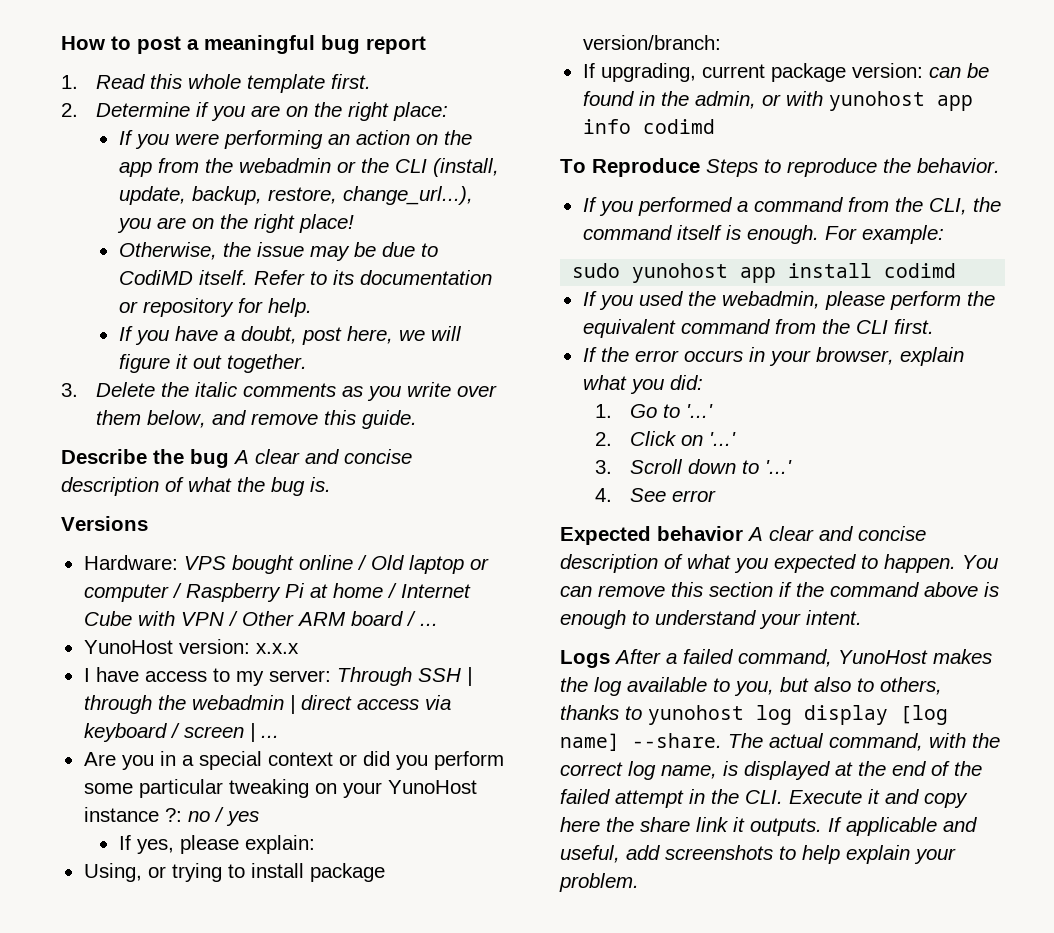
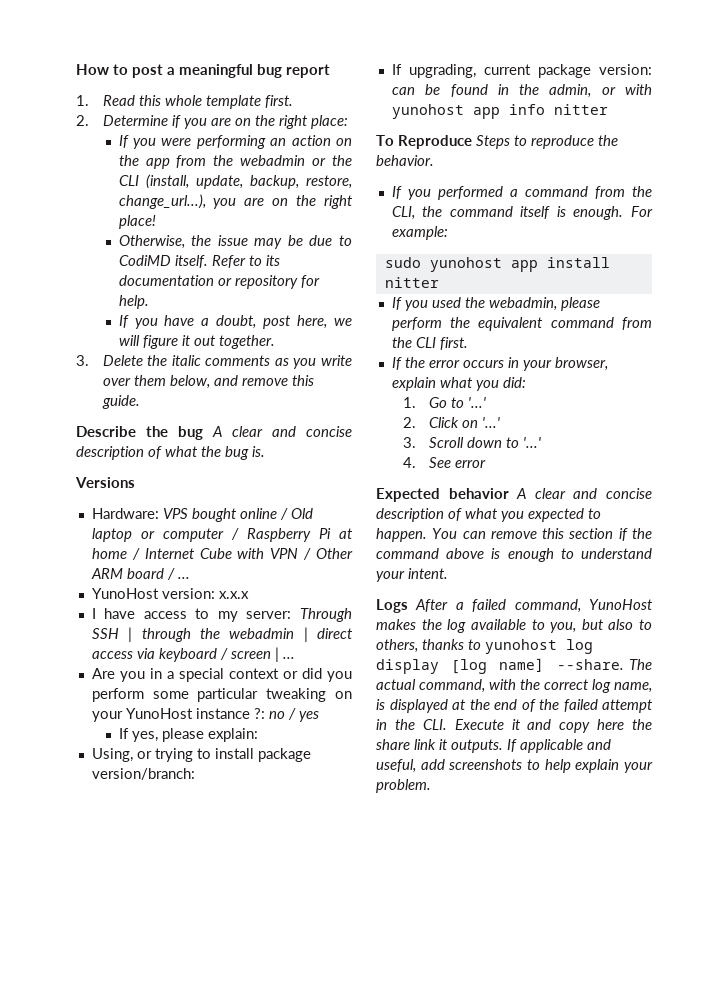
[642,119,715,134] codimd -> [553,104,608,115] nitter
[884,263,957,278] codimd -> [384,277,439,288] nitter

